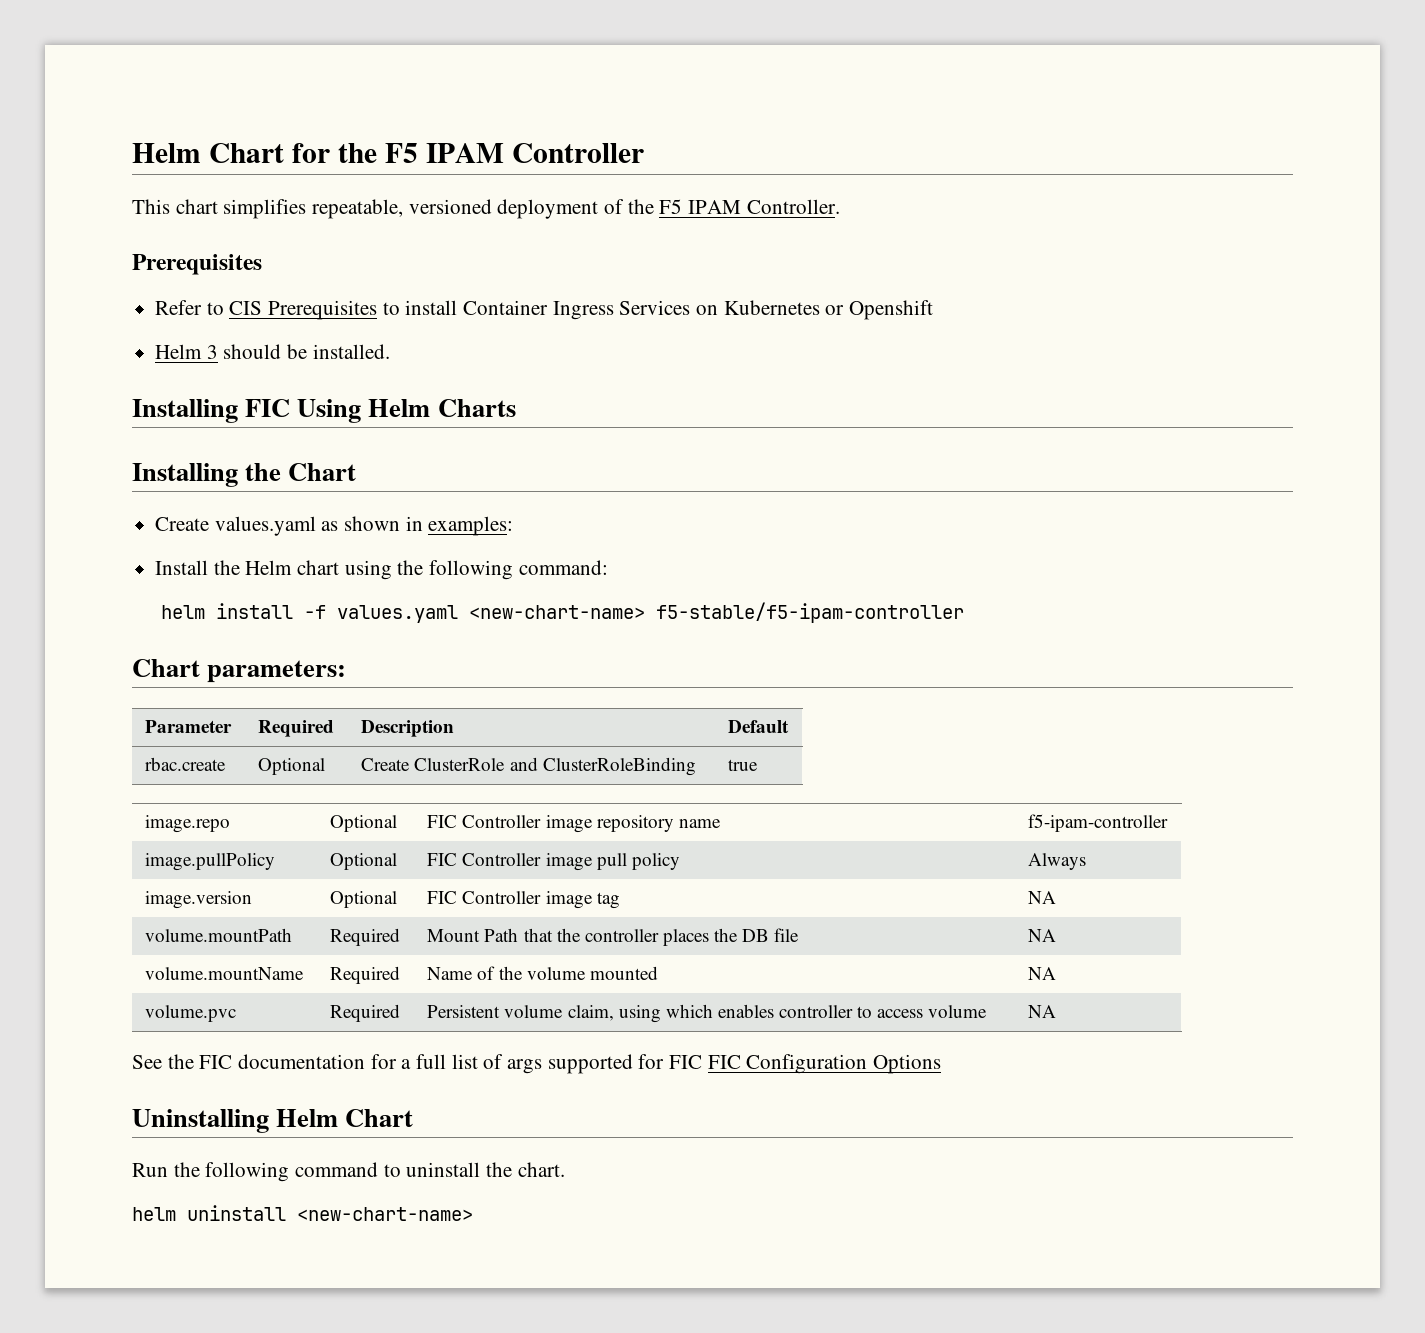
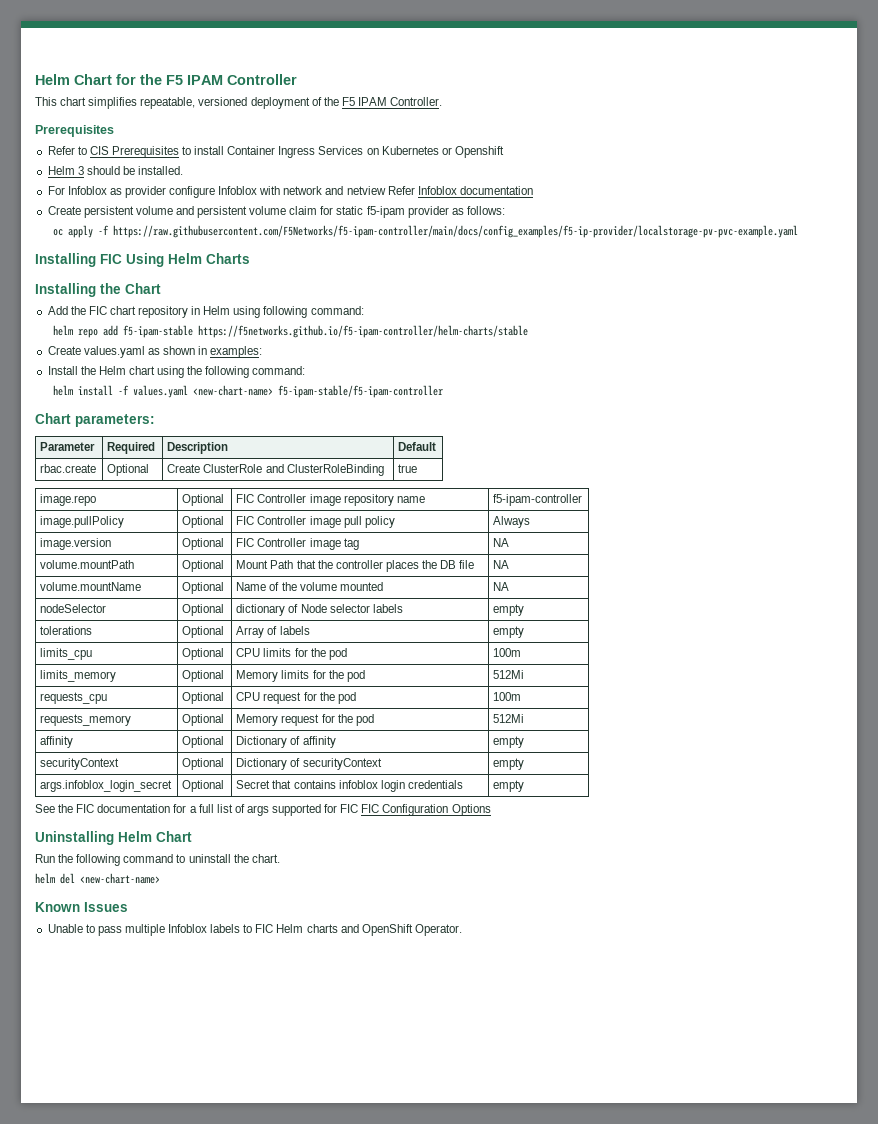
(390, 351) none -> [47,186,533,198] [47,206,505,218] [53,225,799,238] // For Infoblox as provider configure Infoblox with network and netview Refer Infoblox documentation // Create persistent volume and persistent volume claim for static f5-ipam provider as follows: // oc apply -f https://raw.githubusercontent.com/F5Networks/f5-ipam-controller/main/docs/config_examples/f5-ip-provider/localstorage-pv-pvc-example.yaml
(357, 472) none -> [47,306,364,318] [53,325,529,338] // Add the FIC chart repository in Helm using following command: // helm repo add f5-ipam-stable https://f5networks.github.io/f5-ipam-controller/helm-charts/stable
[656,602,965,623] f5-stable/f5-ipam-controller -> [278,385,444,398] f5-ipam-stable/f5-ipam-controller
[330,928,401,946] Required -> [182,560,225,572] Optional
[330,966,401,984] Required -> [182,582,225,594] Optional
[145,1005,237,1022] [330,1004,401,1022] [427,1004,988,1023] [1028,1005,1057,1018] volume.pvc | Required | Persistent volume claim, using which enables controller to access volume | NA -> [40,604,107,613] [182,604,225,616] [236,604,403,616] [493,604,525,616] [40,626,93,635] [182,626,225,638] [236,626,310,638] [493,626,525,638] [40,648,93,660] [182,648,225,660] [236,648,347,660] [493,648,522,657] [40,670,117,682] [182,670,225,682] [236,670,365,682] [493,670,525,679] [40,692,108,704] [182,692,225,704] [236,692,356,704] [493,692,522,701] [40,714,132,726] [182,714,225,726] [236,714,374,726] [493,714,525,723] [40,736,74,748] [182,736,225,748] [236,736,336,748] [493,736,525,748] [40,758,120,770] [182,758,225,770] [236,758,382,770] [493,758,525,770] [40,780,173,792] [182,780,225,792] [236,780,463,792] [493,780,525,792] nodeSelector | Optional | dictionary of Node selector labels | empty // tolerations | Optional | Array of labels | empty // limits_cpu | Optional | CPU limits for the pod | 100m // limits_memory | Optional | Memory limits for the pod | 512Mi // requests_cpu | Optional | CPU request for the pod | 100m // requests_memory | Optional | Memory request for the pod | 512Mi // affinity | Optional | Dictionary of affinity | empty // securityContext | Optional | Dictionary of securityContext | empty // args.infoblox_login_secret | Optional | Secret that contains infoblox login credentials | empty
[187,1205,473,1221] uninstall <new-chart-name> -> [60,873,160,884] [35,902,128,912] [47,924,462,936] del <new-chart-name> // Known Issues // Unable to pass multiple Infoblox labels to FIC Helm charts and OpenShift Operator.

